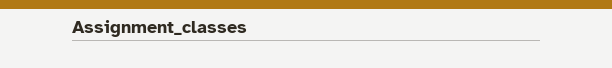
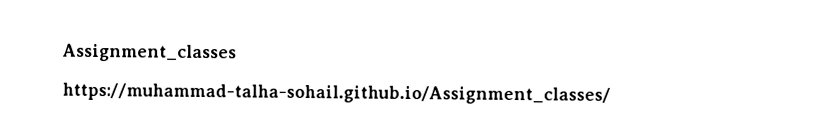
(247, 28) none -> [62,82,611,105] // https://muhammad-talha-sohail.github.io/Assignment_classes/

